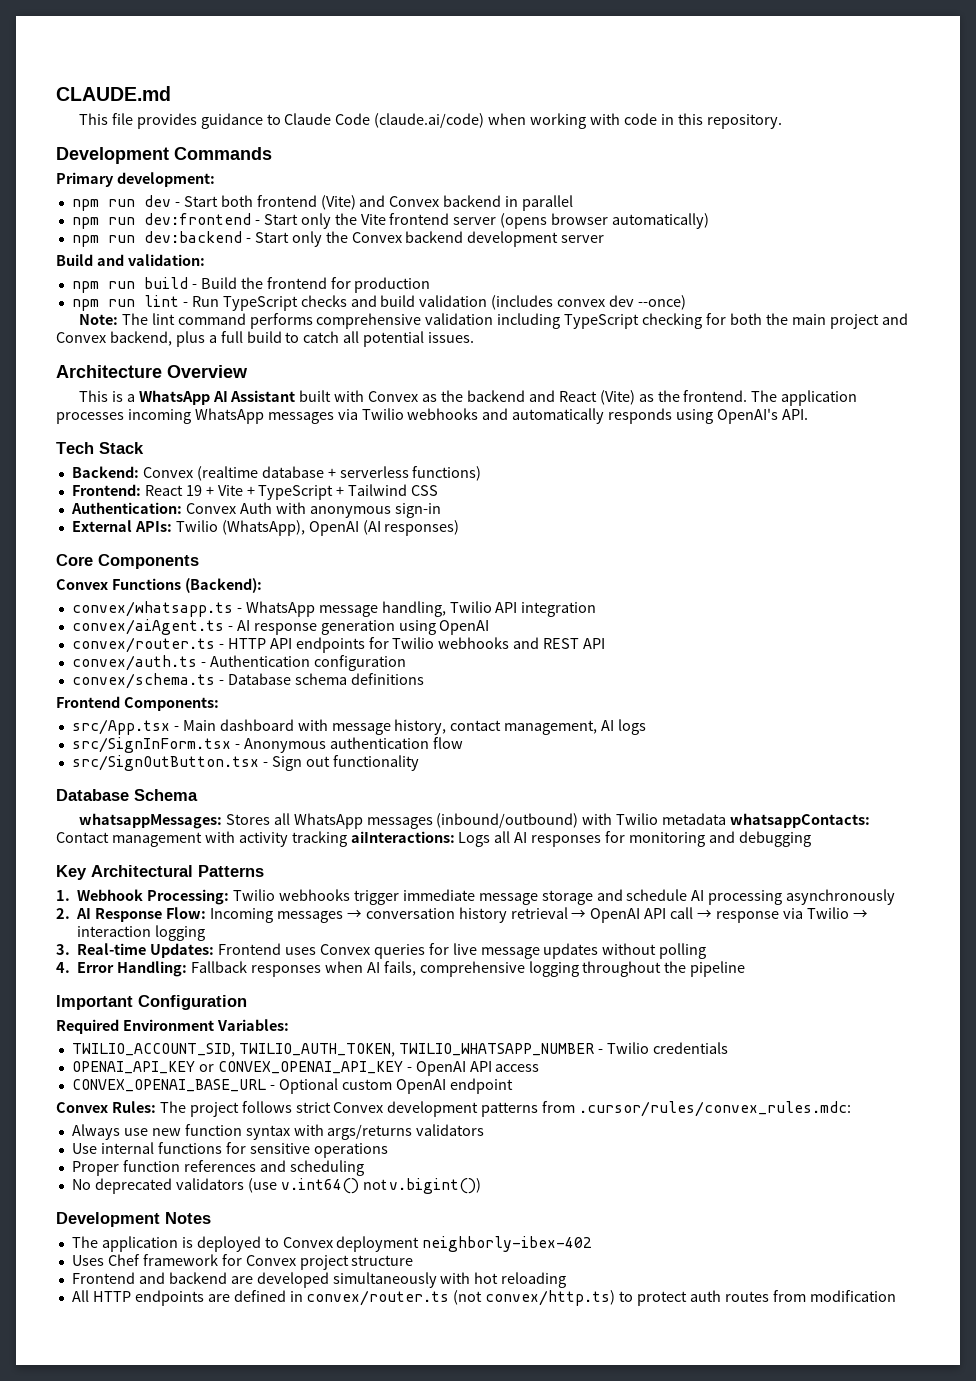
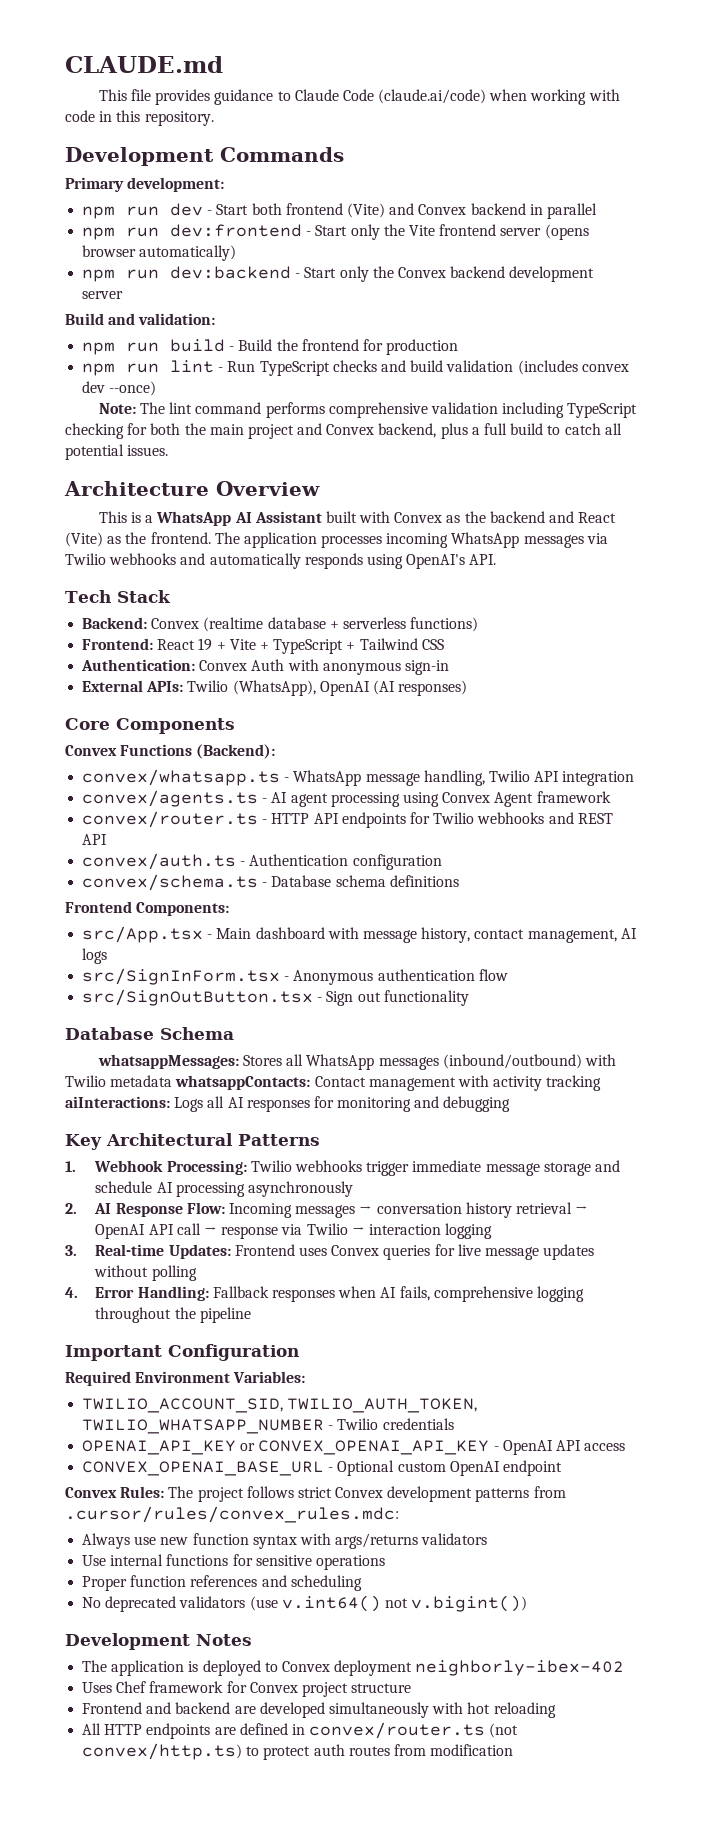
[71,619,224,635] convex/aiAgent.ts -> [82,790,259,807] convex/agents.ts
[253,620,490,635] response generation using OpenAI -> [290,791,611,807] agent processing using Convex Agent framework

